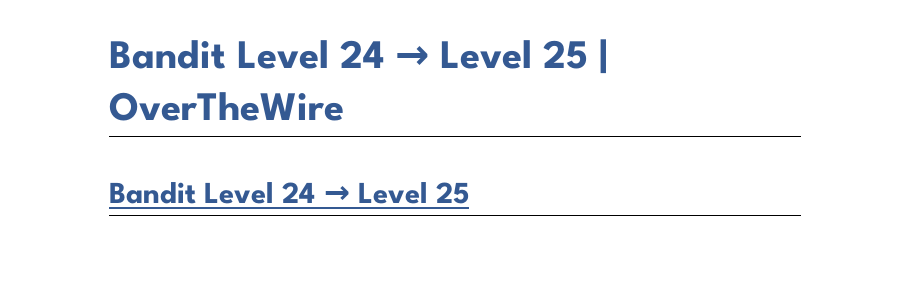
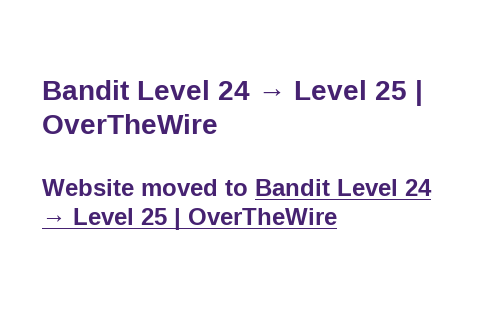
[109,182,470,204] Bandit Level 24 → Level 25 -> [42,179,432,196] [42,208,337,230] Website moved to Bandit Level 24 → Level 25 | OverTheWire

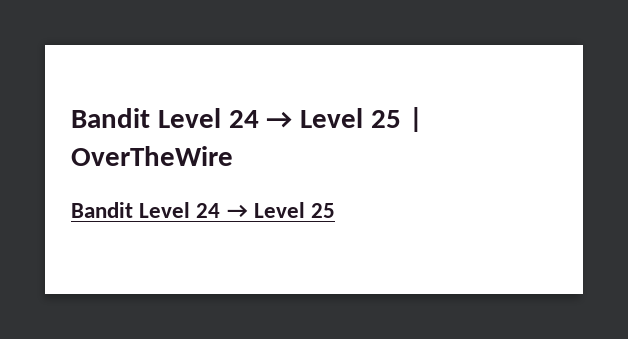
[42,179,432,196] [42,208,337,230] Website moved to Bandit Level 24 → Level 25 | OverTheWire -> [71,202,336,218] Bandit Level 24 → Level 25

